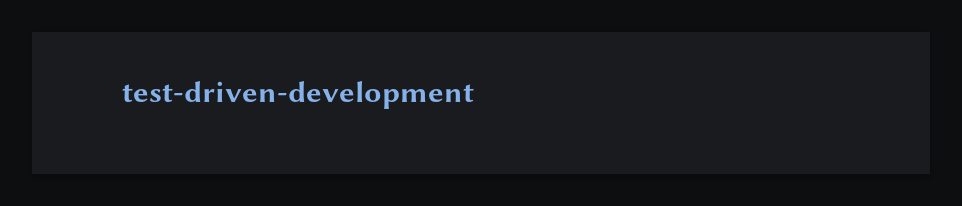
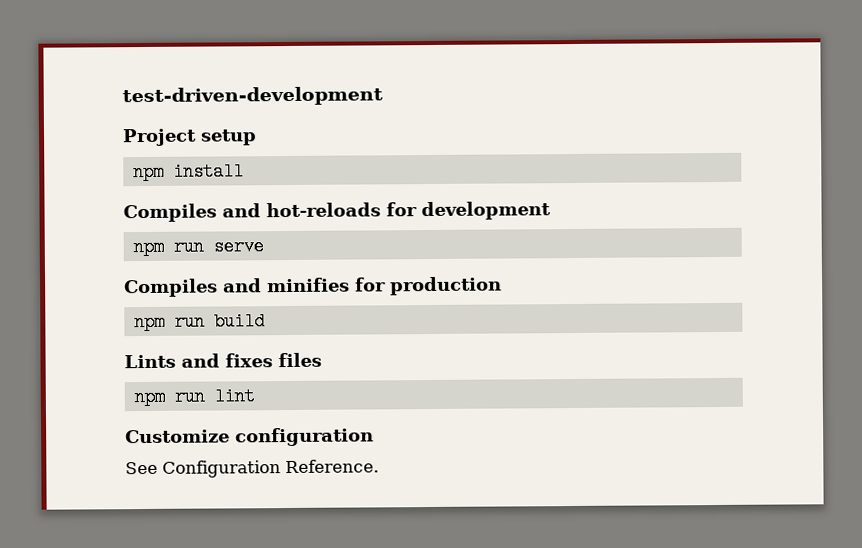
(474, 95) none -> [122,128,257,147] [132,162,244,182] [123,201,551,223] [132,237,264,257] [124,276,502,298] [133,312,265,332] [124,352,322,369] [133,387,255,407] [125,427,374,447] [125,459,379,478] // Project setup // npm install // Compiles and hot-reloads for development // npm run serve // Compiles and minifies for production // npm run build // Lints and fixes files // npm run lint // Customize configuration // See Configuration Reference.

